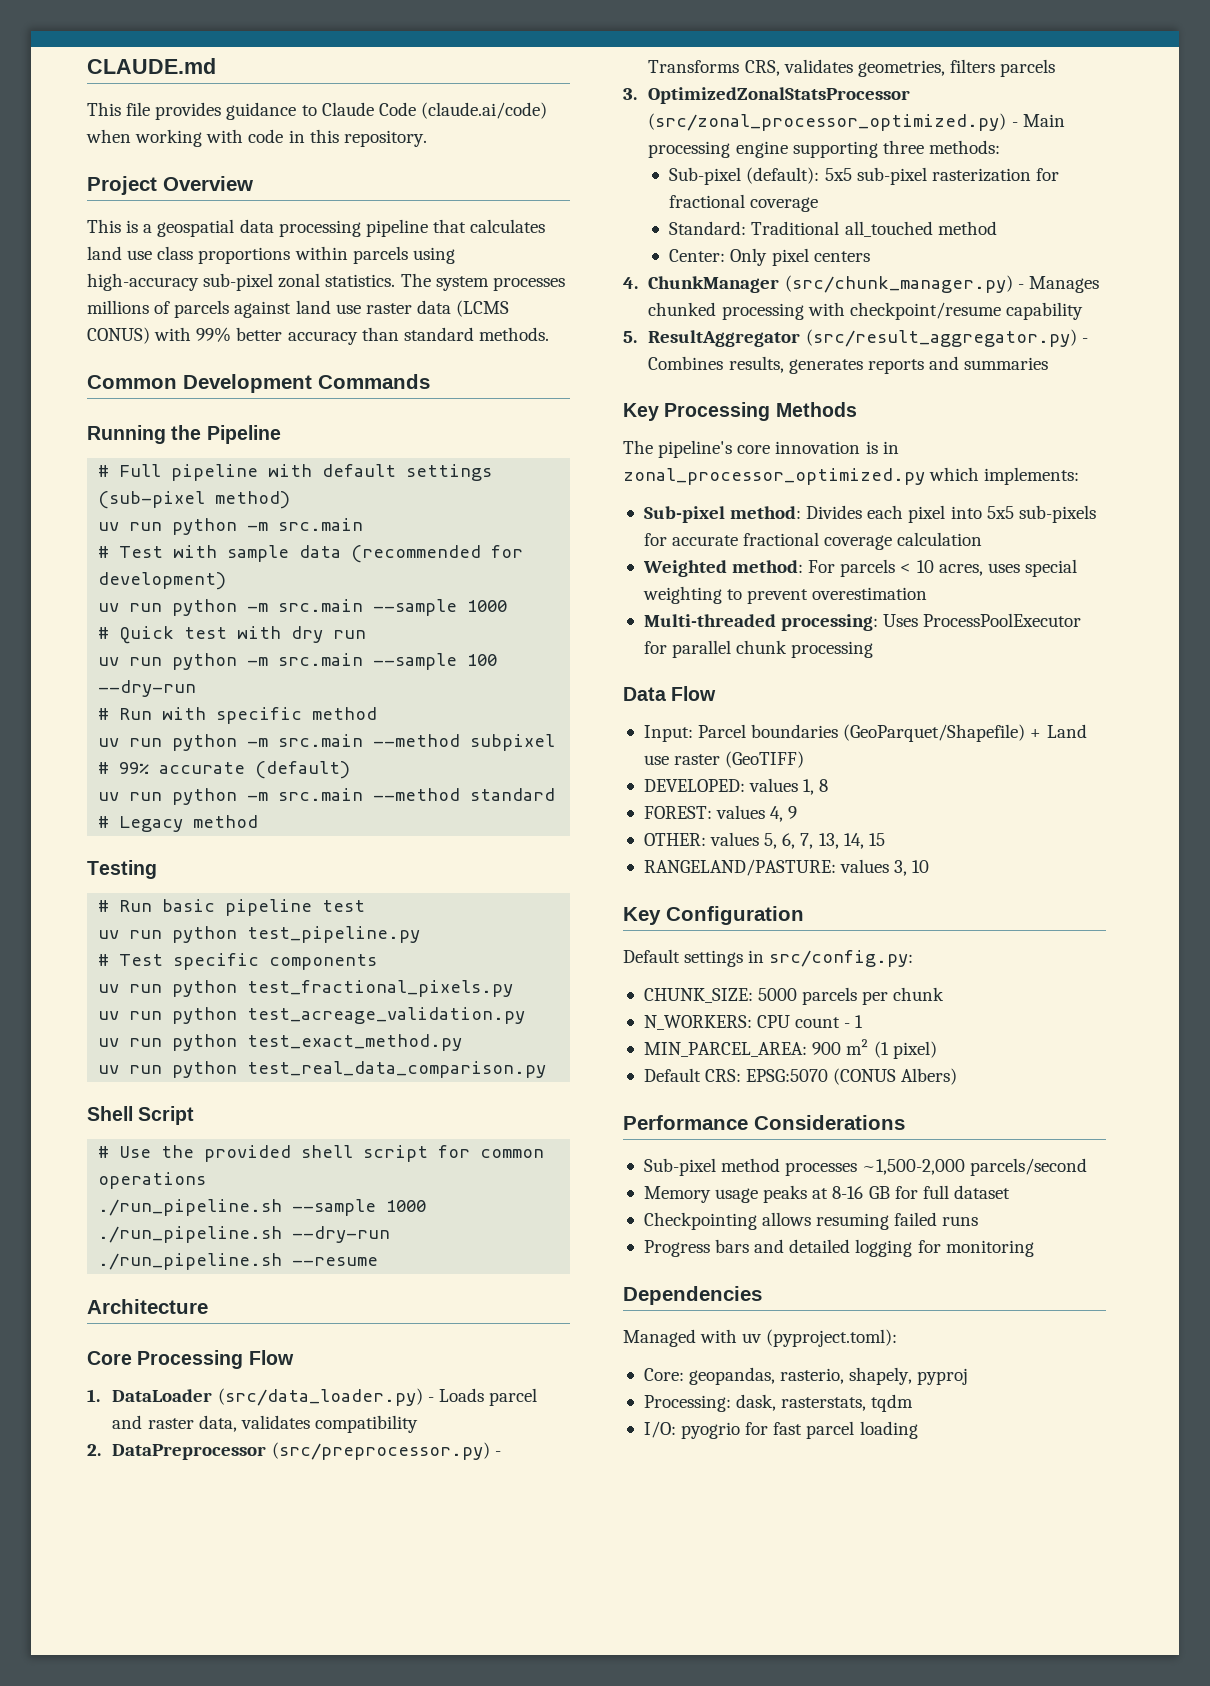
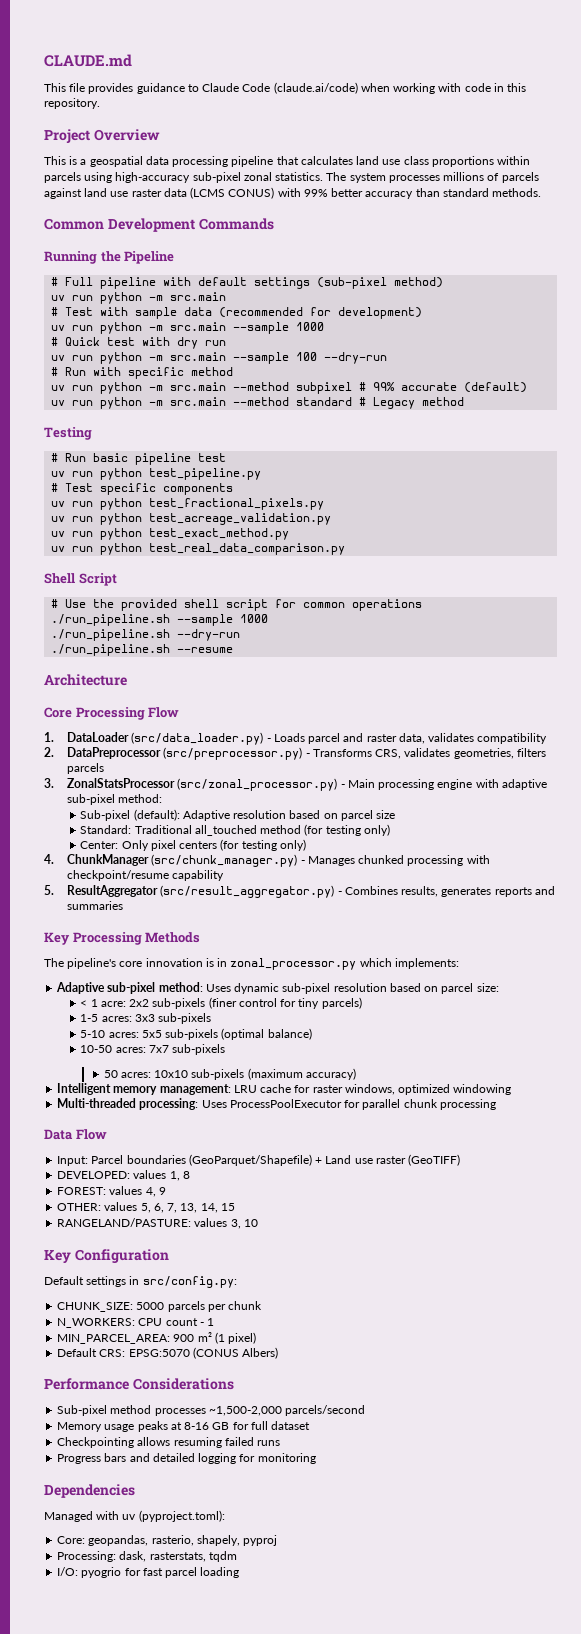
[648,87,911,104] [648,113,1007,131] OptimizedZonalStatsProcessor (src/zonal_processor_optimized.py) -> [67,778,338,791] ZonalStatsProcessor (src/zonal_processor.py)
[792,140,1000,158] [669,167,1059,185] [669,194,819,212] supporting three methods: // Sub-pixel (default): 5x5 sub-pixel rasterization for fractional coverage -> [475,779,547,790] [67,794,163,805] [80,809,396,821] with adaptive sub-pixel method: // Sub-pixel (default): Adaptive resolution based on parcel size
(997, 228) none -> [304,824,390,836] (for testing only)
(870, 256) none -> [220,839,306,851] (for testing only)
[623,468,925,485] zonal_processor_optimized.py -> [230,958,357,970] zonal_processor.py
[643,505,1096,523] [643,532,983,550] [642,559,1077,577] [642,586,928,604] Sub-pixel method: Divides each pixel into 5x5 sub-pixels for accurate fractional coverage calculation // Weighted method: For parcels < 10 acres, uses special weighting to prevent overestimation -> [56,982,499,994] [80,997,362,1009] [80,1013,212,1024] [80,1028,312,1040] [80,1044,226,1055] [103,1068,356,1080] [57,1083,512,1095] Adaptive sub-pixel method: Uses dynamic sub-pixel resolution based on parcel size: // < 1 acre: 2x2 sub-pixels (finer control for tiny parcels) // 1-5 acres: 3x3 sub-pixels // 5-10 acres: 5x5 sub-pixels (optimal balance) // 10-50 acres: 7x7 sub-pixels // 50 acres: 10x10 sub-pixels (maximum accuracy) // Intelligent memory management: LRU cache for raster windows, optimized windowing

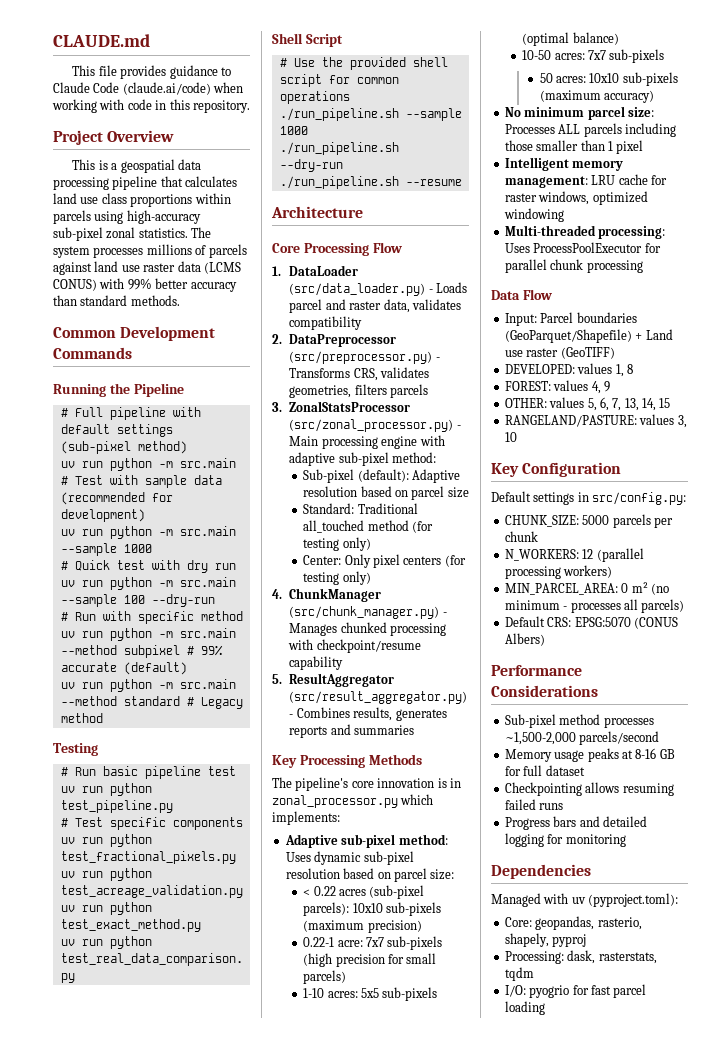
[90,997,362,1009] [80,1013,212,1024] [80,1030,106,1038] 1 acre: 2x2 sub-pixels (finer control for tiny parcels) // 1-5 acres: 3x3 sub-pixels // 5-10 -> [313,885,425,899] [303,902,441,916] [303,920,422,933] [303,936,443,950] [303,953,437,967] [303,970,347,984] [303,988,325,998] 0.22 acres (sub-pixel parcels): 10x10 sub-pixels (maximum precision) // 0.22-1 acre: 7x7 sub-pixels (high precision for small parcels) // 1-10
(356, 1074) none -> [504,106,654,120] [504,123,676,137] [504,140,644,154] // No minimum parcel size: Processes ALL parcels including those smaller than 1 pixel
[138,1318,215,1326] [57,1332,257,1344] CPU count - 1 // MIN_PARCEL_AREA: 900 m² (1 pixel) -> [582,548,644,562] [504,565,613,579] [504,582,669,595] [504,599,685,613] 12 (parallel processing workers) // MIN_PARCEL_AREA: 0 m² (no minimum - processes all parcels)

